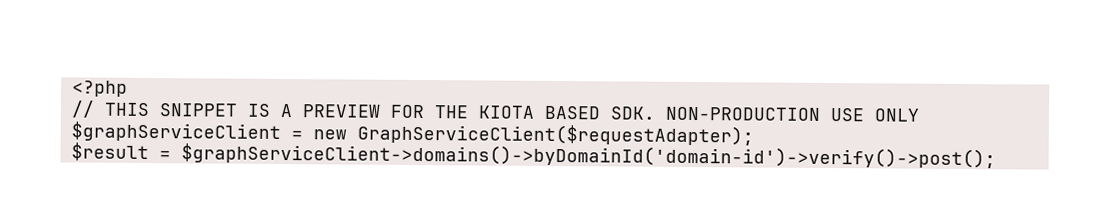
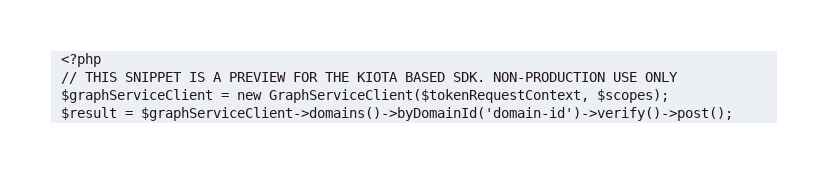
[357,123,755,146] GraphServiceClient($requestAdapter); -> [268,89,669,103] GraphServiceClient($tokenRequestContext, $scopes);

